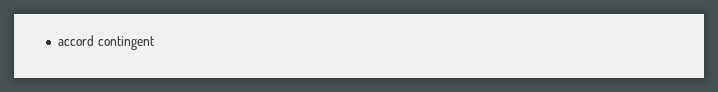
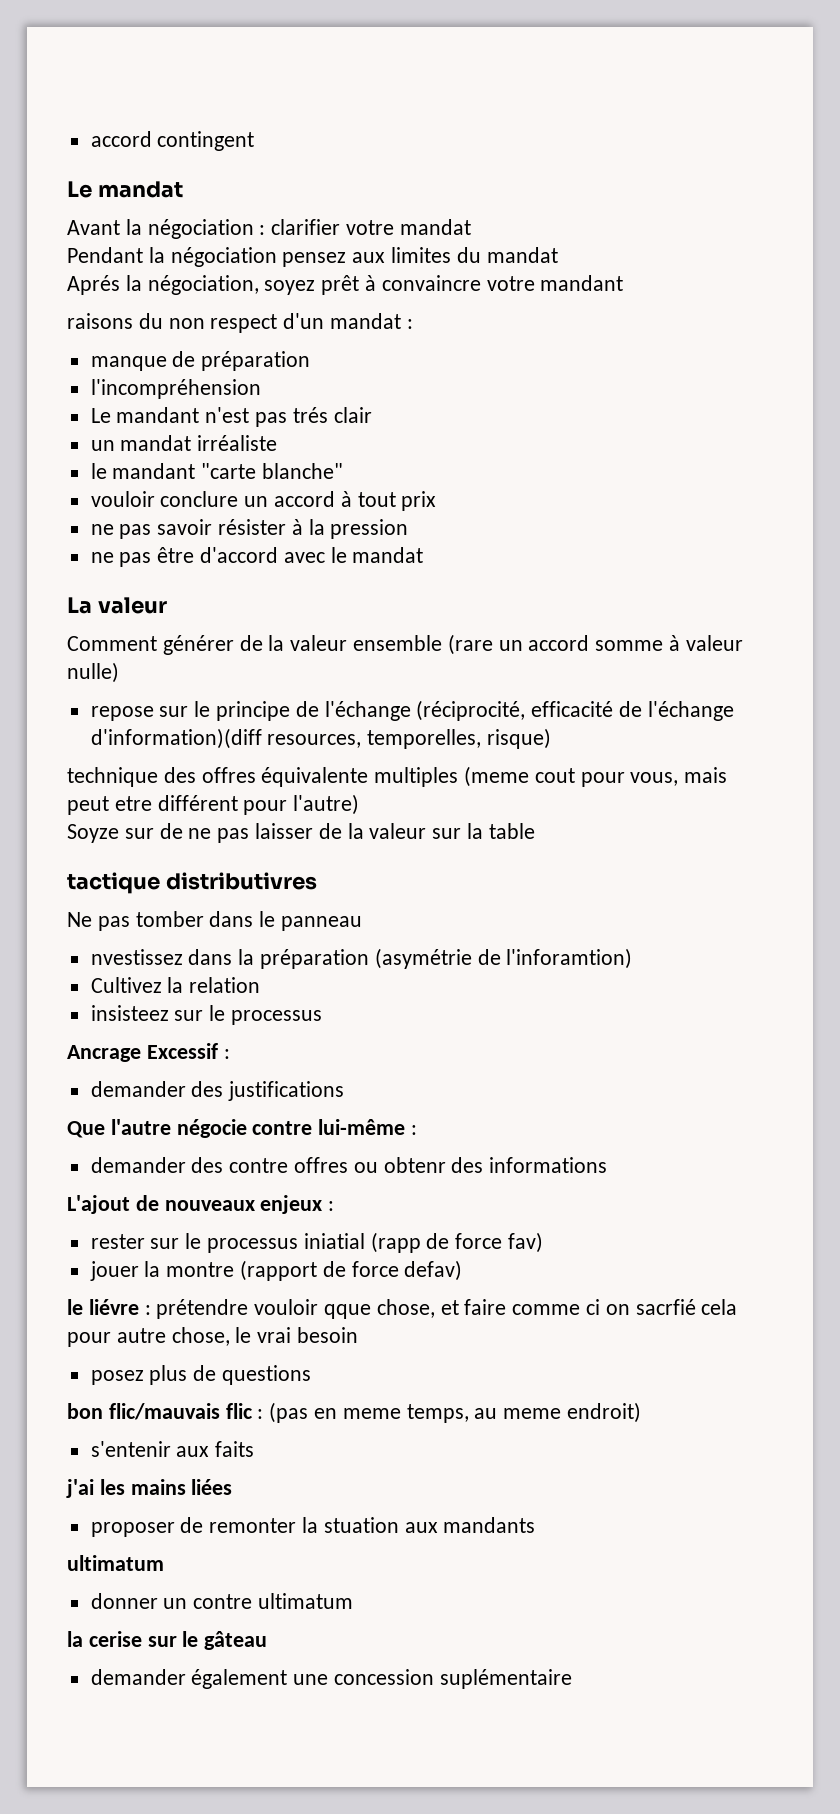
(154, 43) none -> [67,181,183,198] [67,219,471,239] [67,247,558,267] [67,275,624,295] [67,313,413,333] [90,351,311,371] [90,379,261,399] [90,407,372,427] [90,435,278,451] [90,463,344,479] [90,491,437,511] [90,519,409,539] [90,547,424,567] [67,597,167,614] [67,634,743,655] [67,662,119,683] [90,700,734,721] [90,728,552,749] [67,766,728,787] [67,794,360,815] [67,823,535,843] [67,872,317,894] [67,911,363,931] [90,948,633,969] [90,977,261,993] [90,1005,323,1025] [67,1043,230,1062] [90,1081,345,1101] [67,1119,418,1138] [90,1157,608,1173] [67,1195,335,1214] [90,1232,544,1253] [89,1260,463,1281] [67,1299,738,1319] [67,1327,359,1347] [90,1365,312,1385] [67,1402,642,1423] [90,1441,255,1457] [66,1479,233,1498] [90,1517,536,1537] [67,1555,164,1571] [90,1593,354,1609] [67,1631,268,1650] [90,1669,572,1689] // Le mandat // Avant la négociation : clarifier votre mandat // Pendant la négociation pensez aux limites du mandat // Aprés la négociation, soyez prêt à convaincre votre mandant // raisons du non respect d'un mandat : // manque de préparation // l'incompréhension // Le mandant n'est pas trés clair // un mandat irréaliste // le mandant "carte blanche" // vouloir conclure un accord à tout prix // ne pas savoir résister à la pression // ne pas être d'accord avec le mandat // La valeur // Comment générer de la valeur ensemble (rare un accord somme à valeur nulle) // repose sur le principe de l'échange (réciprocité, efficacité de l'échange d'information)(diff resources, temporelles, risque) // technique des offres équivalente multiples (meme cout pour vous, mais peut etre différent pour l'autre) // Soyze sur de ne pas laisser de la valeur sur la table // tactique distributivres // Ne pas tomber dans le panneau // nvestissez dans la préparation (asymétrie de l'inforamtion) // Cultivez la relation // insisteez sur le processus // Ancrage Excessif : // demander des justifications // Que l'autre négocie contre lui-même : // demander des contre offres ou obtenr des informations // L'ajout de nouveaux enjeux : // rester sur le processus iniatial (rapp de force fav) // jouer la montre (rapport de force defav) // le liévre : prétendre vouloir qque chose, et faire comme ci on sacrfié cela pour autre chose, le vrai besoin // posez plus de questions // bon flic/mauvais flic : (pas en meme temps, au meme endroit) // s'entenir aux faits // j'ai les mains liées // proposer de remonter la stuation aux mandants // ultimatum // donner un contre ultimatum // la cerise sur le gâteau // demander également une concession suplémentaire

